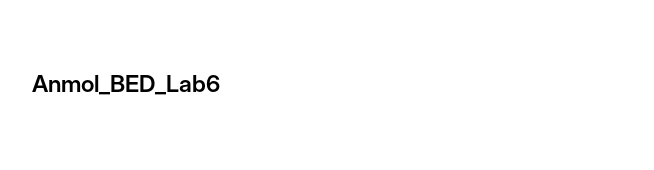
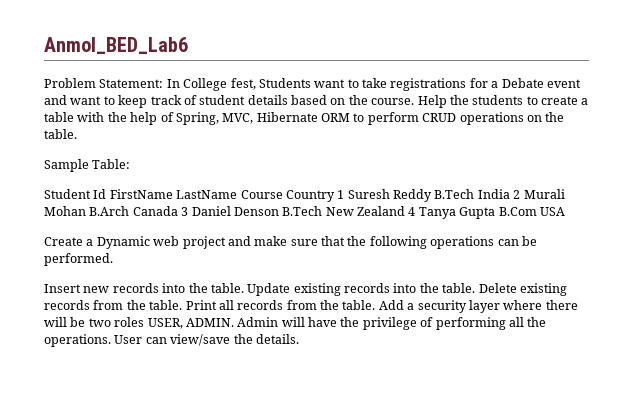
(220, 85) none -> [44,78,581,91] [44,95,589,108] [44,112,565,125] [44,129,77,139] [44,159,131,172] [44,189,565,202] [44,206,565,219] [44,236,537,249] [44,253,113,266] [44,283,567,296] [44,300,578,313] [44,317,547,330] [44,334,299,347] // Problem Statement: In College fest, Students want to take registrations for a Debate event and want to keep track of student details based on the course. Help the students to create a table with the help of Spring, MVC, Hibernate ORM to perform CRUD operations on the table. // Sample Table: // Student Id FirstName LastName Course Country 1 Suresh Reddy B.Tech India 2 Murali Mohan B.Arch Canada 3 Daniel Denson B.Tech New Zealand 4 Tanya Gupta B.Com USA // Create a Dynamic web project and make sure that the following operations can be performed. // Insert new records into the table. Update existing records into the table. Delete existing records from the table. Print all records from the table. Add a security layer where there will be two roles USER, ADMIN. Admin will have the privilege of performing all the operations. User can view/save the details.

